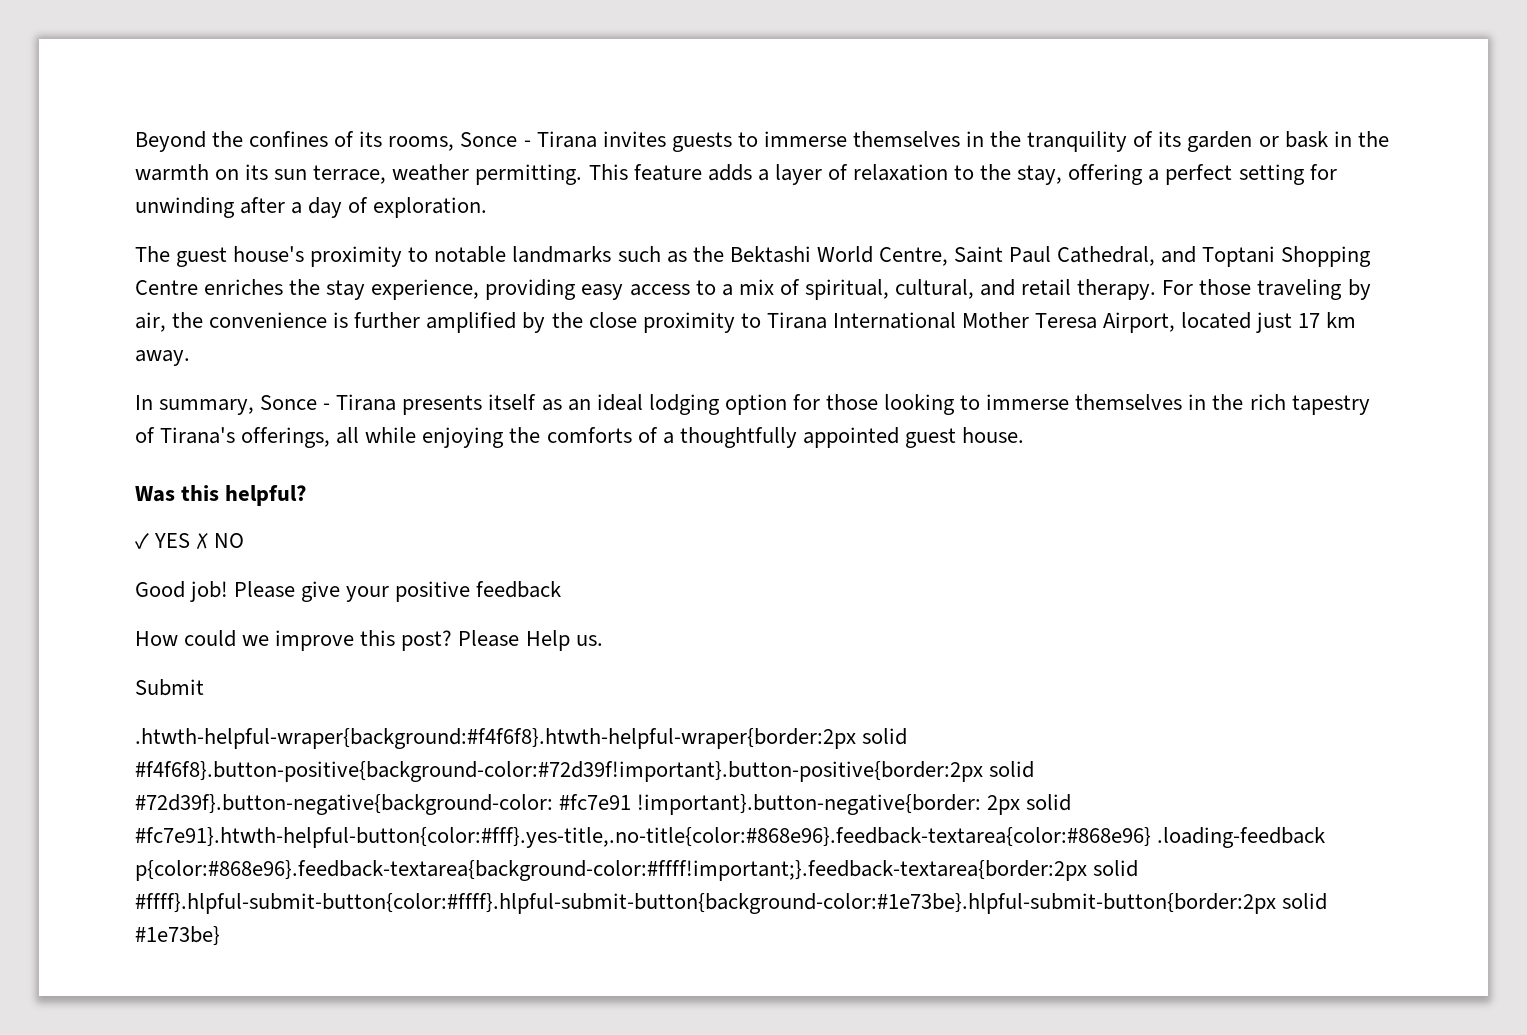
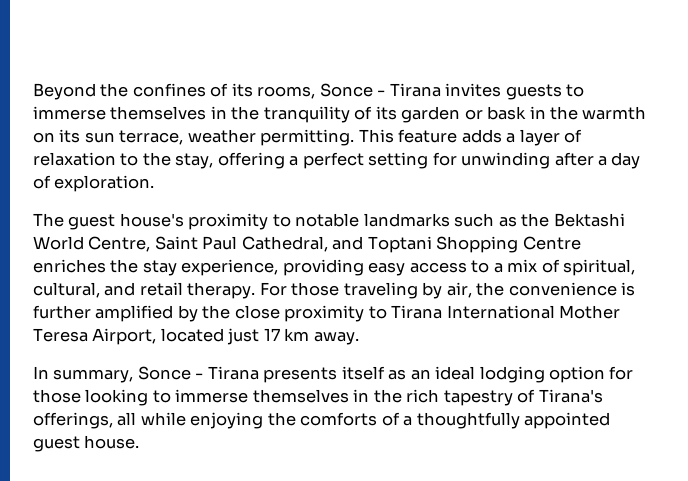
[135,485,307,506] [135,533,245,549] [135,581,562,602] [135,630,603,651] [135,679,204,696] [135,728,908,749] [135,761,1035,782] [135,794,1072,815] [135,827,1326,848] [135,860,1139,881] [135,893,1328,914] [135,926,220,946] // Was this helpful? // ✓ YES ✗ NO // Good job! Please give your positive feedback // How could we improve this post? Please Help us. // Submit // .htwth-helpful-wraper{background:#f4f6f8}.htwth-helpful-wraper{border:2px solid #f4f6f8}.button-positive{background-color:#72d39f!important}.button-positive{border:2px solid #72d39f}.button-negative{background-color: #fc7e91 !important}.button-negative{border: 2px solid #fc7e91}.htwth-helpful-button{color:#fff}.yes-title,.no-title{color:#868e96}.feedback-textarea{color:#868e96} .loading-feedback p{color:#868e96}.feedback-textarea{background-color:#ffff!important;}.feedback-textarea{border:2px solid #ffff}.hlpful-submit-button{color:#ffff}.hlpful-submit-button{background-color:#1e73be}.hlpful-submit-button{border:2px solid #1e73be} -> (140, 442) none

